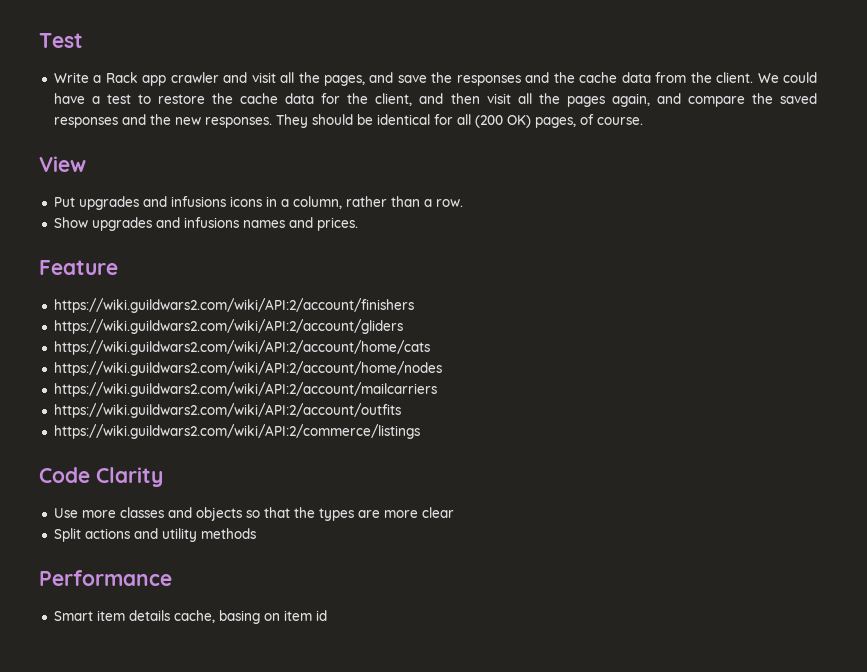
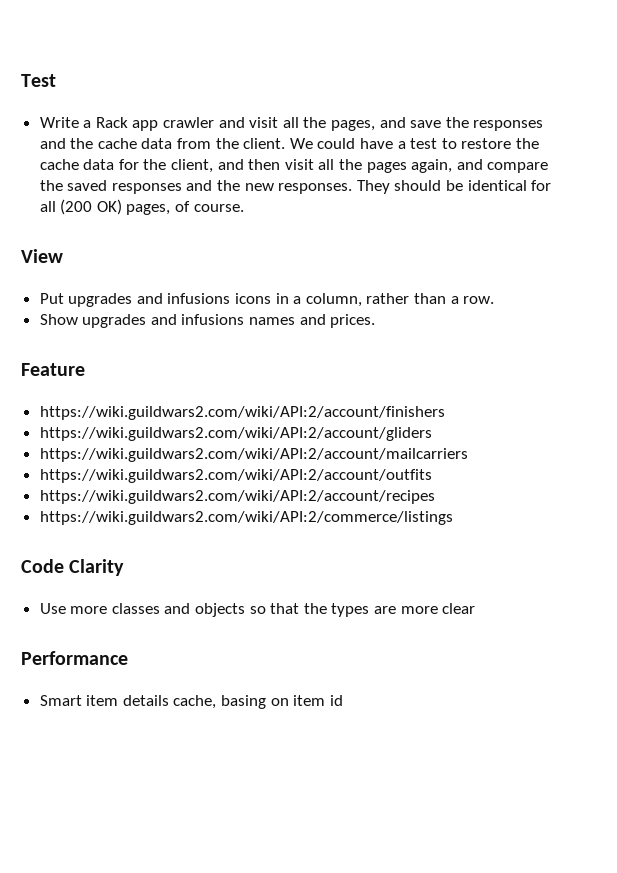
[53,340,430,355] [53,361,442,376] // https://wiki.guildwars2.com/wiki/API:2/account/home/cats // https://wiki.guildwars2.com/wiki/API:2/account/home/nodes -> (432, 434) none
(401, 410) none -> [39,490,435,504] // https://wiki.guildwars2.com/wiki/API:2/account/recipes
[53,528,256,542] // Split actions and utility methods -> (476, 608) none

